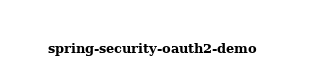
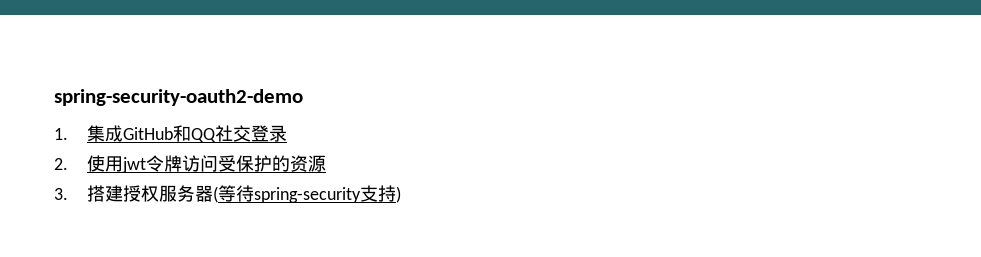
(257, 49) none -> [54,125,288,143] [54,155,327,173] [54,185,402,203] // 1.集成GitHub和QQ社交登录 // 2.使用jwt令牌访问受保护的资源 // 3.搭建授权服务器(等待spring-security支持)

